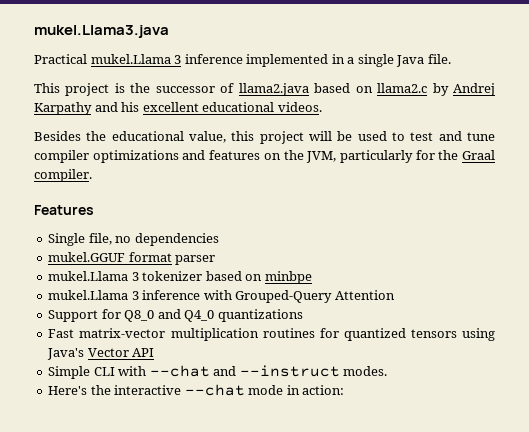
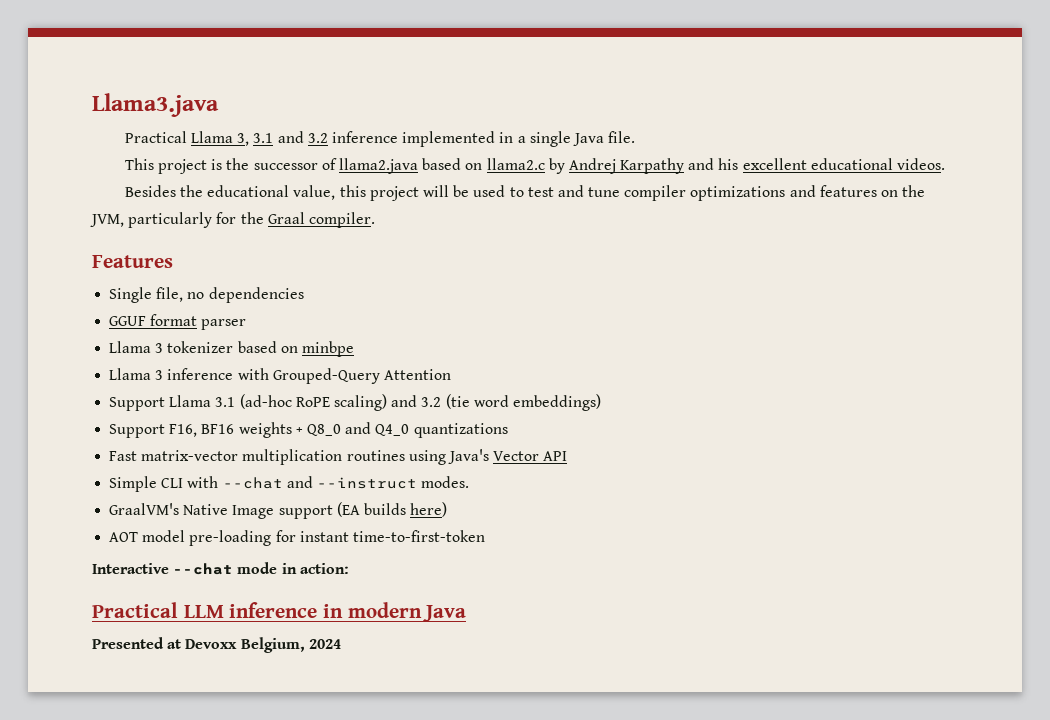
[34,25,169,38] [34,54,182,64] mukel.Llama3.java // Practical mukel.Llama 3 -> [92,93,219,117] [124,131,328,146] Llama3.java // Practical Llama 3, 3.1 and 3.2
[48,252,126,262] mukel.GGUF -> [109,316,147,326] GGUF
[48,271,129,281] mukel.Llama -> [109,341,152,353] Llama
[48,290,129,300] mukel.Llama -> [109,368,152,380] Llama
[101,309,121,319] for -> [169,394,601,411] [109,422,303,438] Llama 3.1 (ad-hoc RoPE scaling) and 3.2 (tie word embeddings) // Support F16, BF16 weights +
[319,328,457,341] for quantized tensors -> (405, 455) none
[48,384,345,396] Here's the interactive --chat mode in action: -> [109,502,448,519] [109,530,485,546] [92,562,349,575] [92,602,467,622] [92,637,341,653] GraalVM's Native Image support (EA builds here) // AOT model pre-loading for instant time-to-first-token // Interactive --chat mode in action: // Practical LLM inference in modern Java // Presented at Devoxx Belgium, 2024

